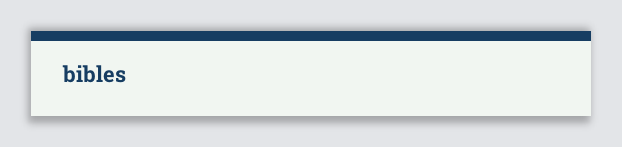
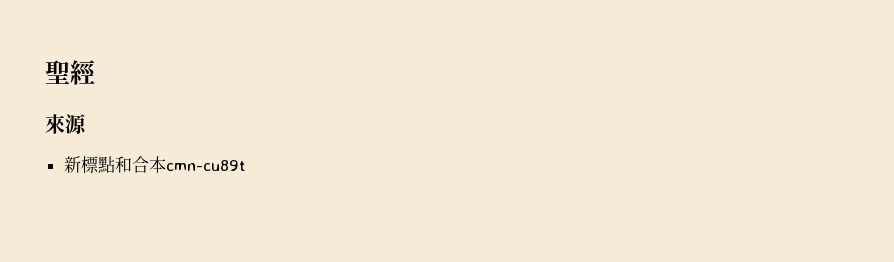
[62,65,126,83] bibles -> [45,60,96,85] [45,114,87,134] [63,156,245,173] 聖經 // 來源 // 新標點和合本cmn-cu89t

